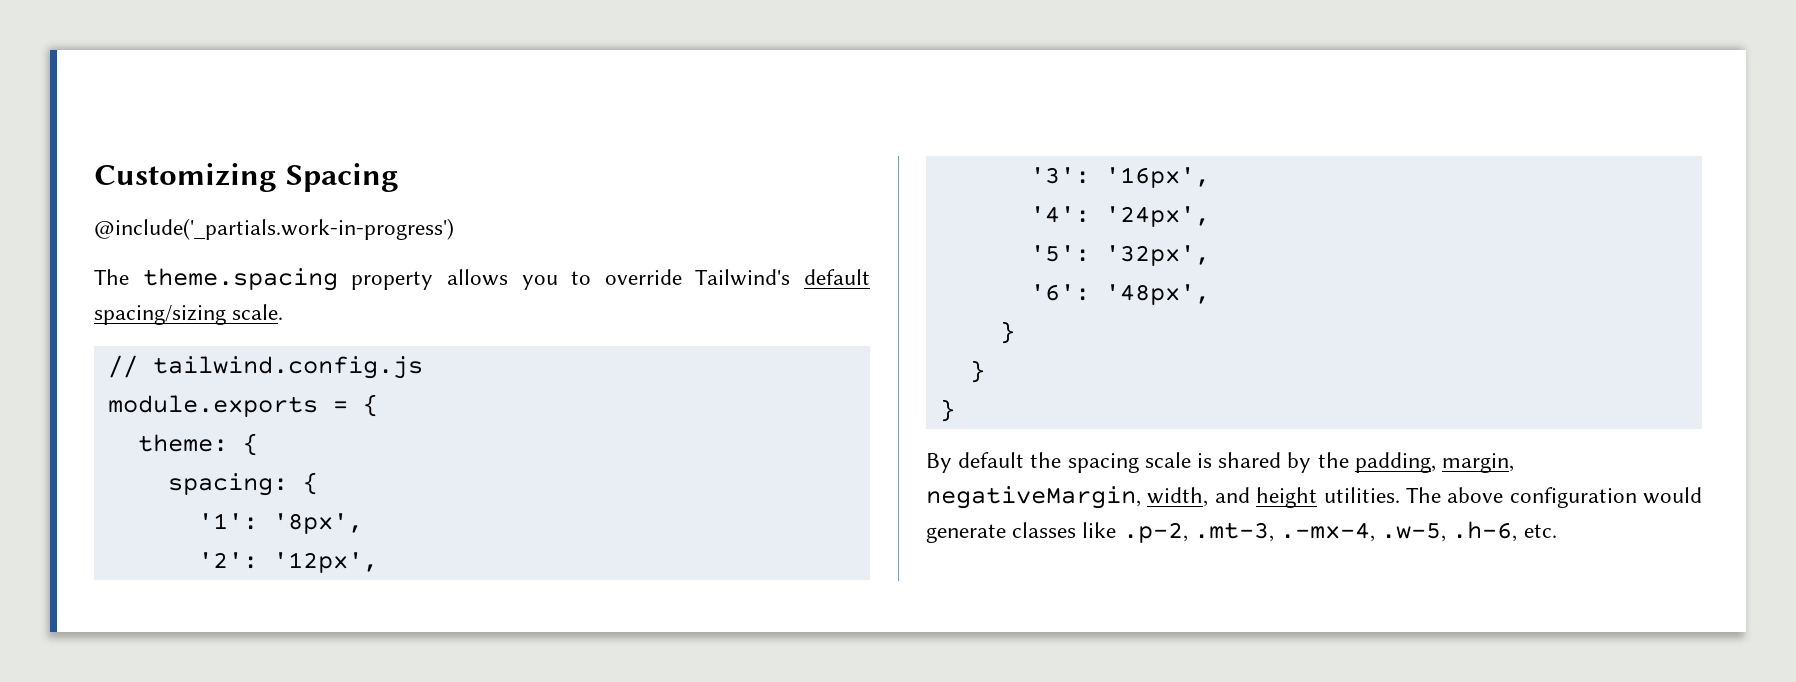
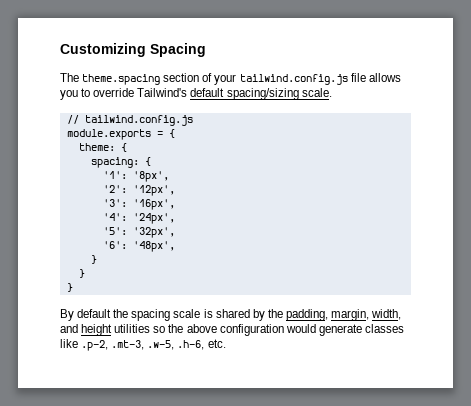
[94,218,454,240] // @include('_partials.work-in-progress') -> (206, 50) none
[351,271,434,290] property -> [163,73,366,85] section of your tailwind.config.js file
[926,486,1141,509] negativeMargin, -> (370, 315) none
[1323,487,1441,503] utilities. The -> [114,324,184,333] utilities so the
[1280,522,1376,542] .-mx-4, -> (145, 345) none

